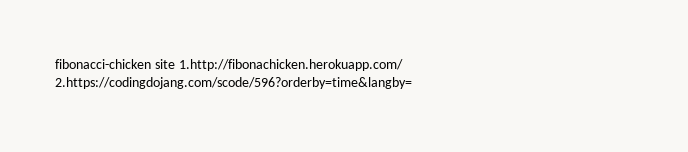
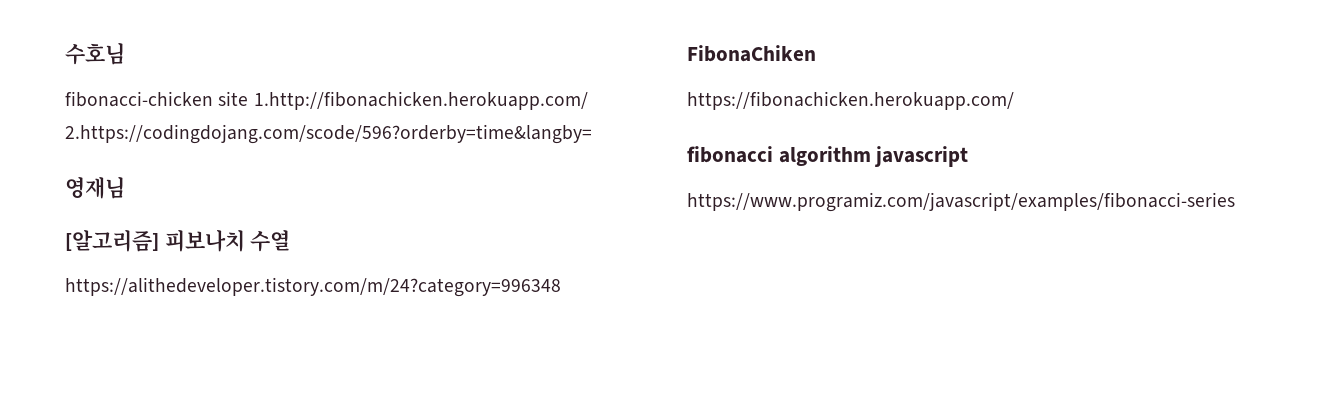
(55, 64) none -> [65,43,125,65] 수호님 //
(412, 83) none -> [65,177,125,199] [65,229,291,252] [65,277,561,297] [687,45,816,62] [687,91,1014,110] [687,146,969,167] [687,192,1235,212] // 영재님 // [알고리즘] 피보나치 수열 // https://alithedeveloper.tistory.com/m/24?category=996348 // FibonaChiken // https://fibonachicken.herokuapp.com/ // fibonacci algorithm javascript // https://www.programiz.com/javascript/examples/fibonacci-series

